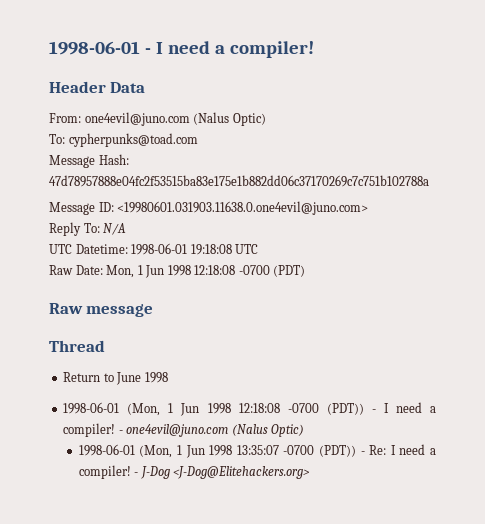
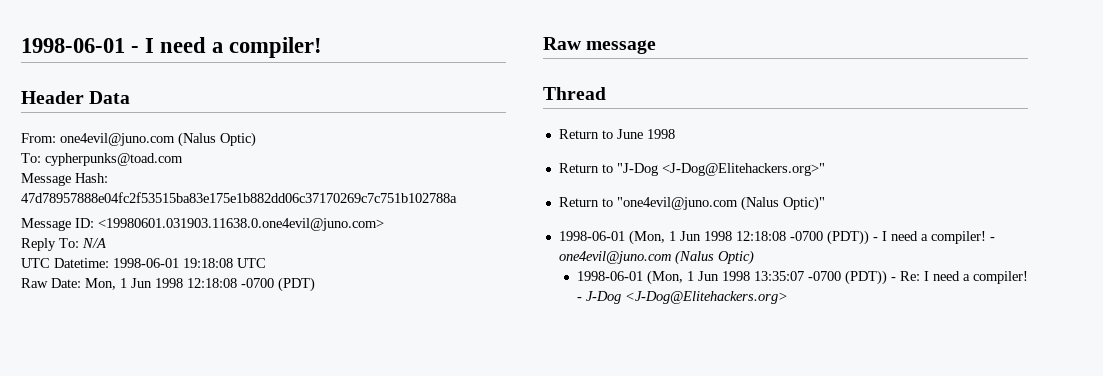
(168, 377) none -> [558,163,825,176] [558,196,825,211] // Return to "J-Dog <J-Dog@Elitehackers.org>" // Return to "one4evil@juno.com (Nalus Optic)"

